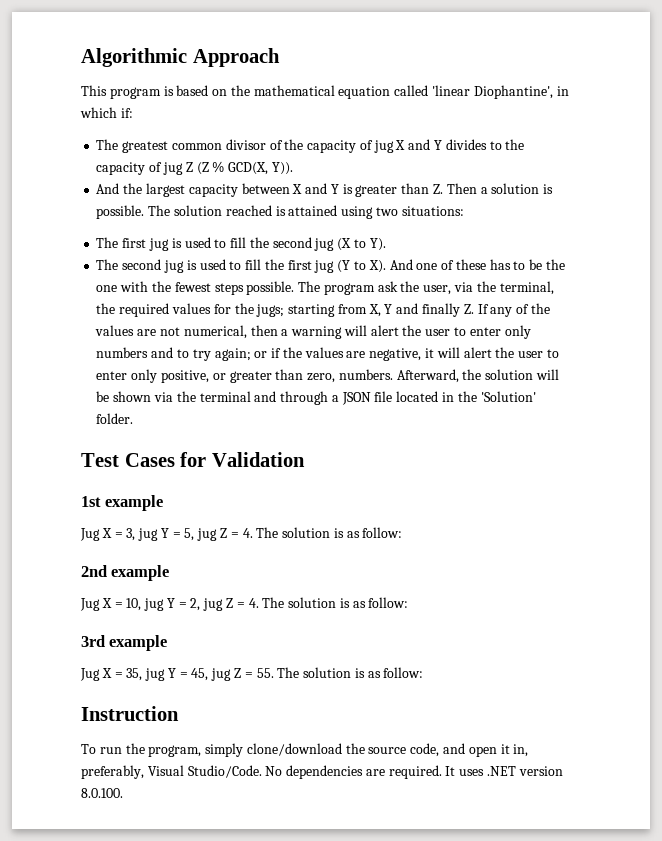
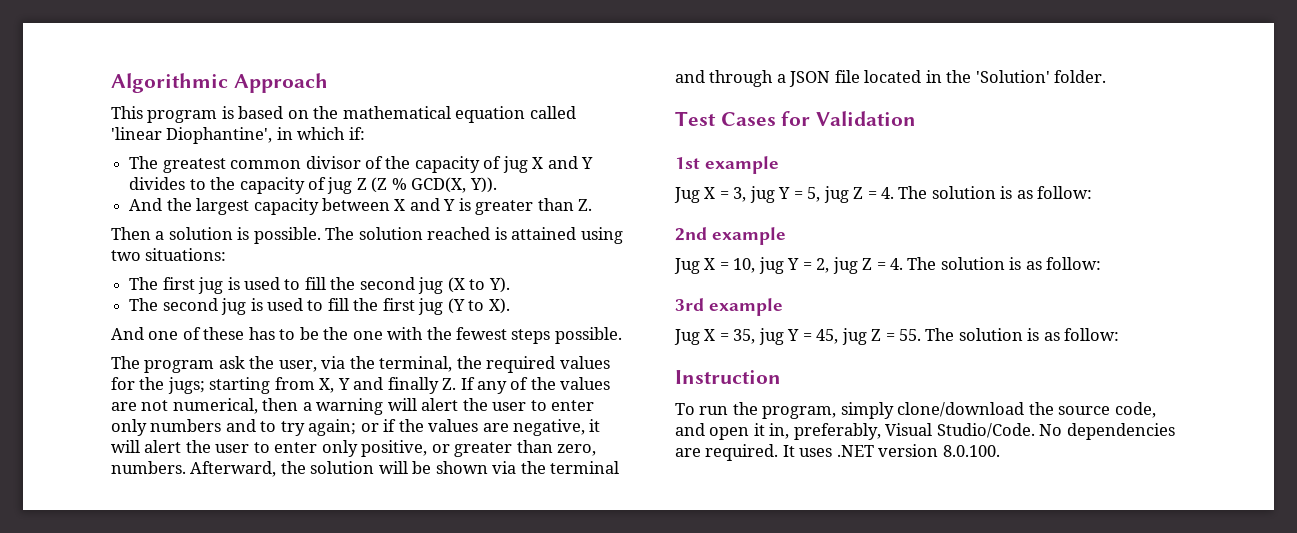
(443, 189) none -> (593, 205) //
(386, 266) none -> (510, 306) //
(295, 288) none -> (622, 335) //

